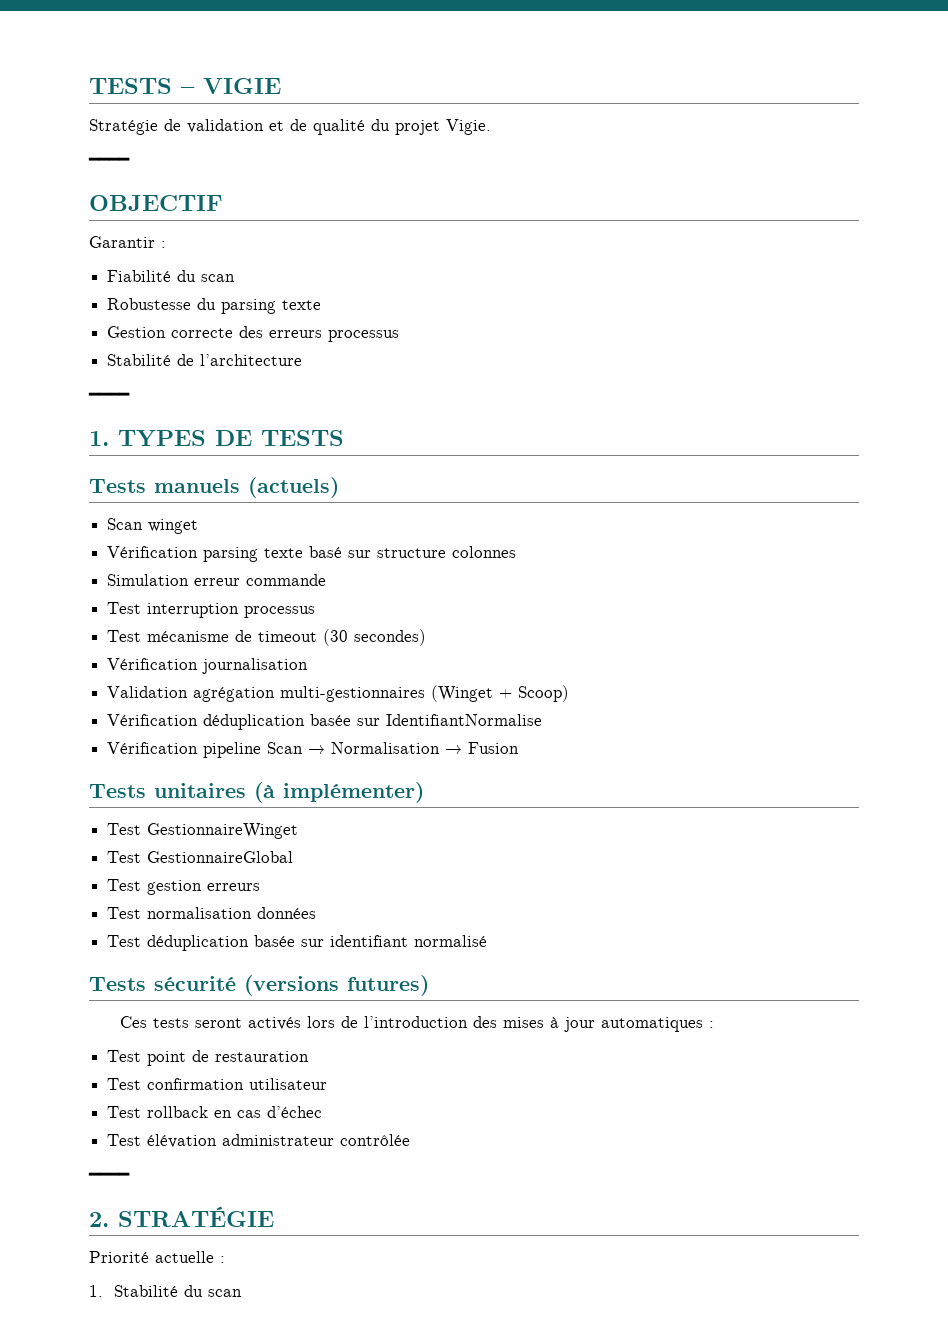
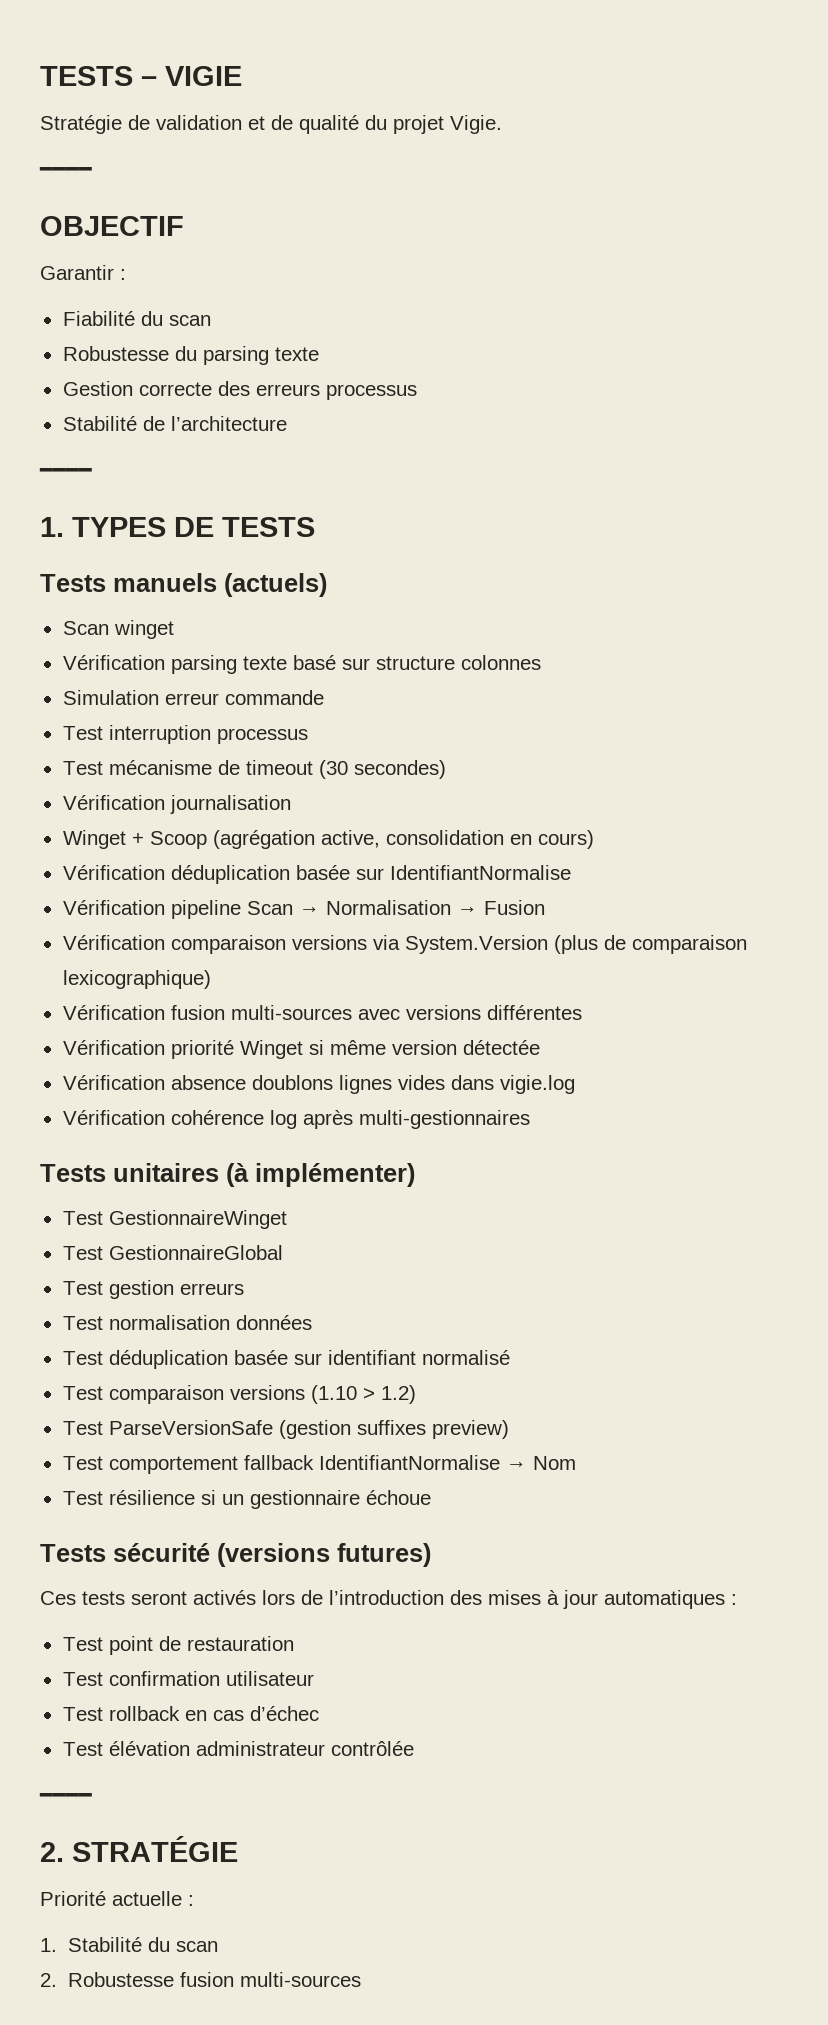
[107,685,570,702] Validation agrégation multi-gestionnaires (Winget + Scoop) -> [62,830,594,849] Winget + Scoop (agrégation active, consolidation en cours)
(520, 748) none -> [62,935,747,954] [62,970,211,989] [62,1005,582,1020] [62,1040,540,1059] [62,1075,575,1094] [62,1110,530,1129] // Vérification comparaison versions via System.Version (plus de comparaison lexicographique) // Vérification fusion multi-sources avec versions différentes // Vérification priorité Winget si même version détectée // Vérification absence doublons lignes vides dans vigie.log // Vérification cohérence log après multi-gestionnaires
(488, 941) none -> [62,1385,416,1404] [62,1420,509,1439] [62,1455,576,1474] [62,1490,431,1509] // Test comparaison versions (1.10 > 1.2) // Test ParseVersionSafe (gestion suffixes preview) // Test comportement fallback IdentifiantNormalise → Nom // Test résilience si un gestionnaire échoue
(243, 1293) none -> [40,1972,362,1987] // 2. Robustesse fusion multi-sources

